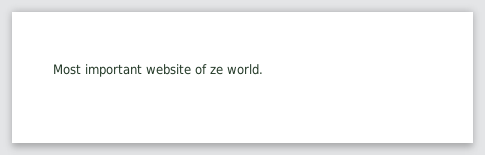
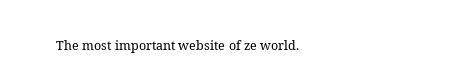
[53,64,81,75] Most -> [56,40,113,50] The most

